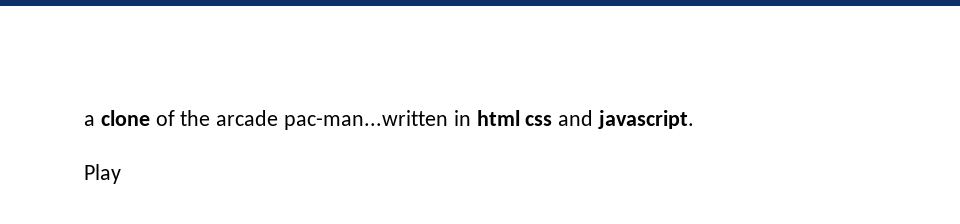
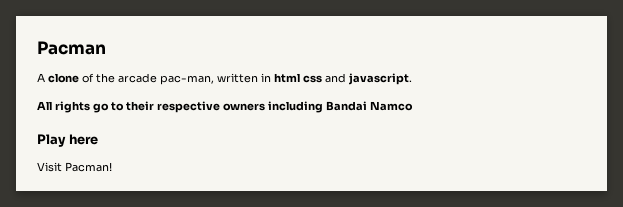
[84,115,95,126] a -> [37,41,106,55] [37,73,45,82] Pacman // A
[284,110,449,130] pac-man...written -> [160,73,258,85] pac-man, written
[84,164,121,184] Play -> [37,101,413,113] [37,134,98,147] [37,162,112,172] All rights go to their respective owners including Bandai Namco // Play here // Visit Pacman!

